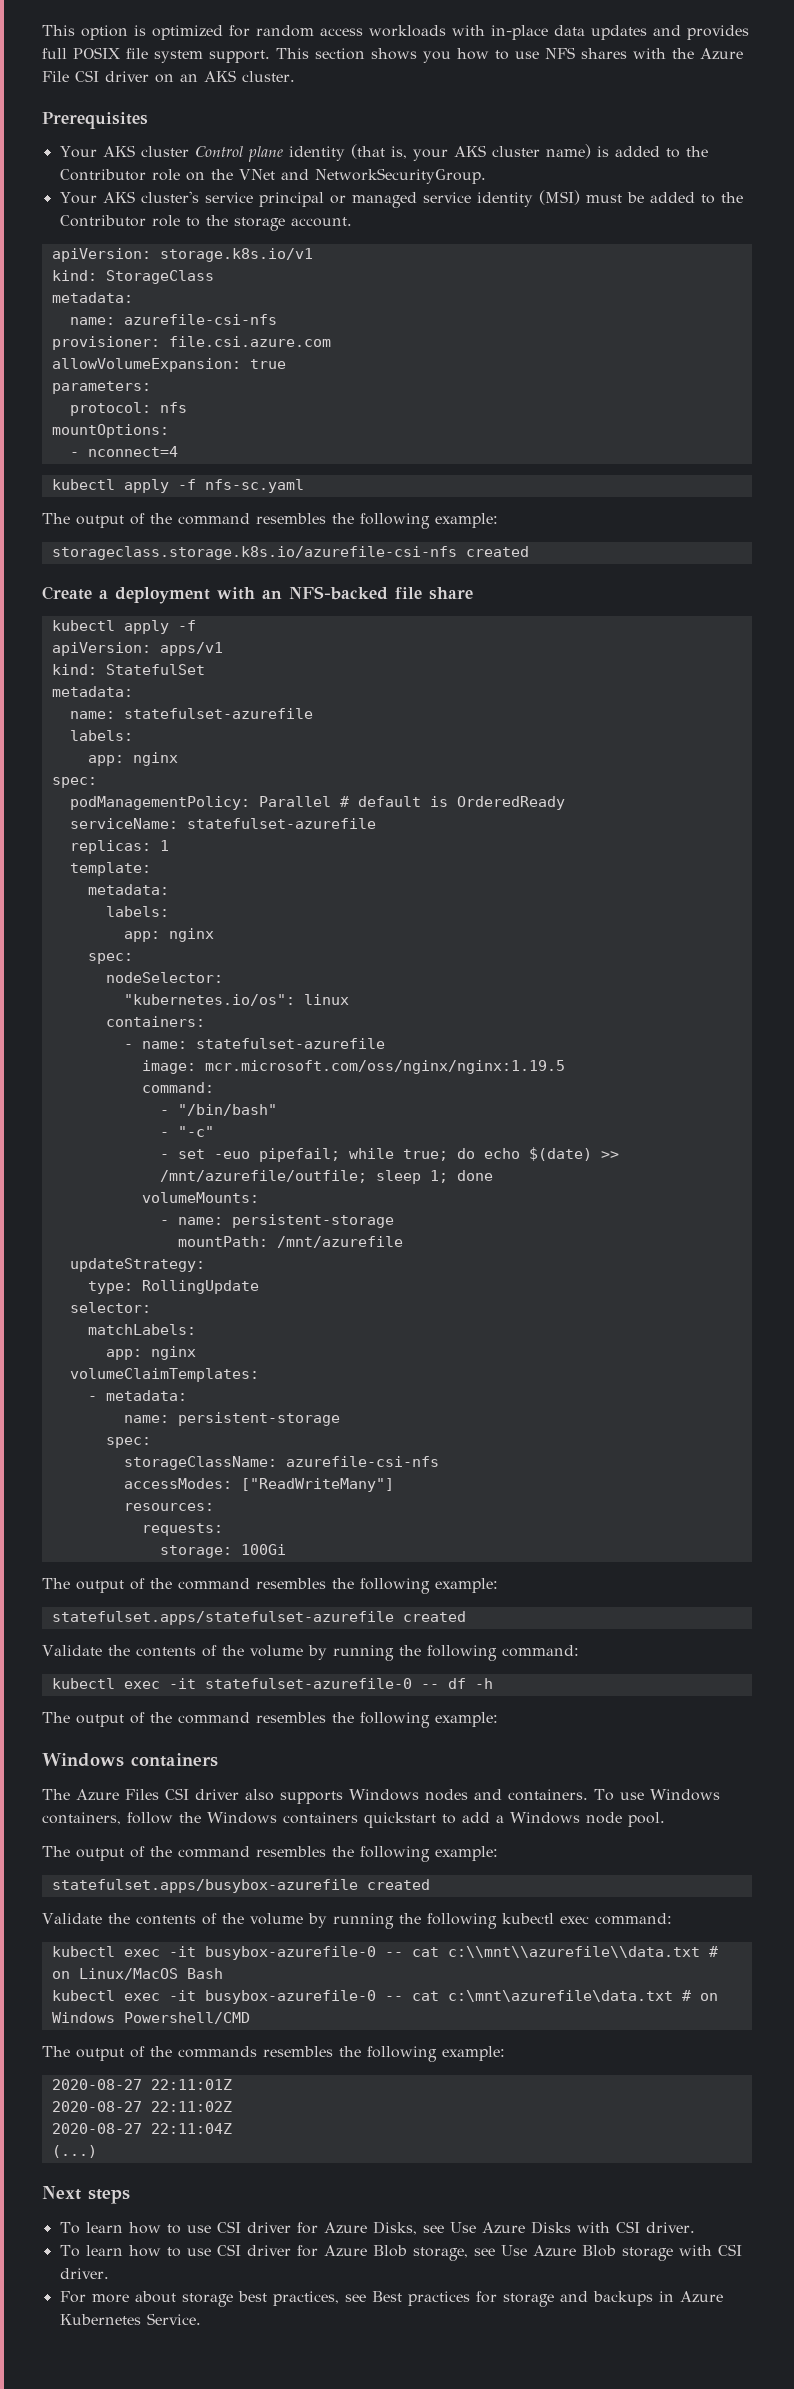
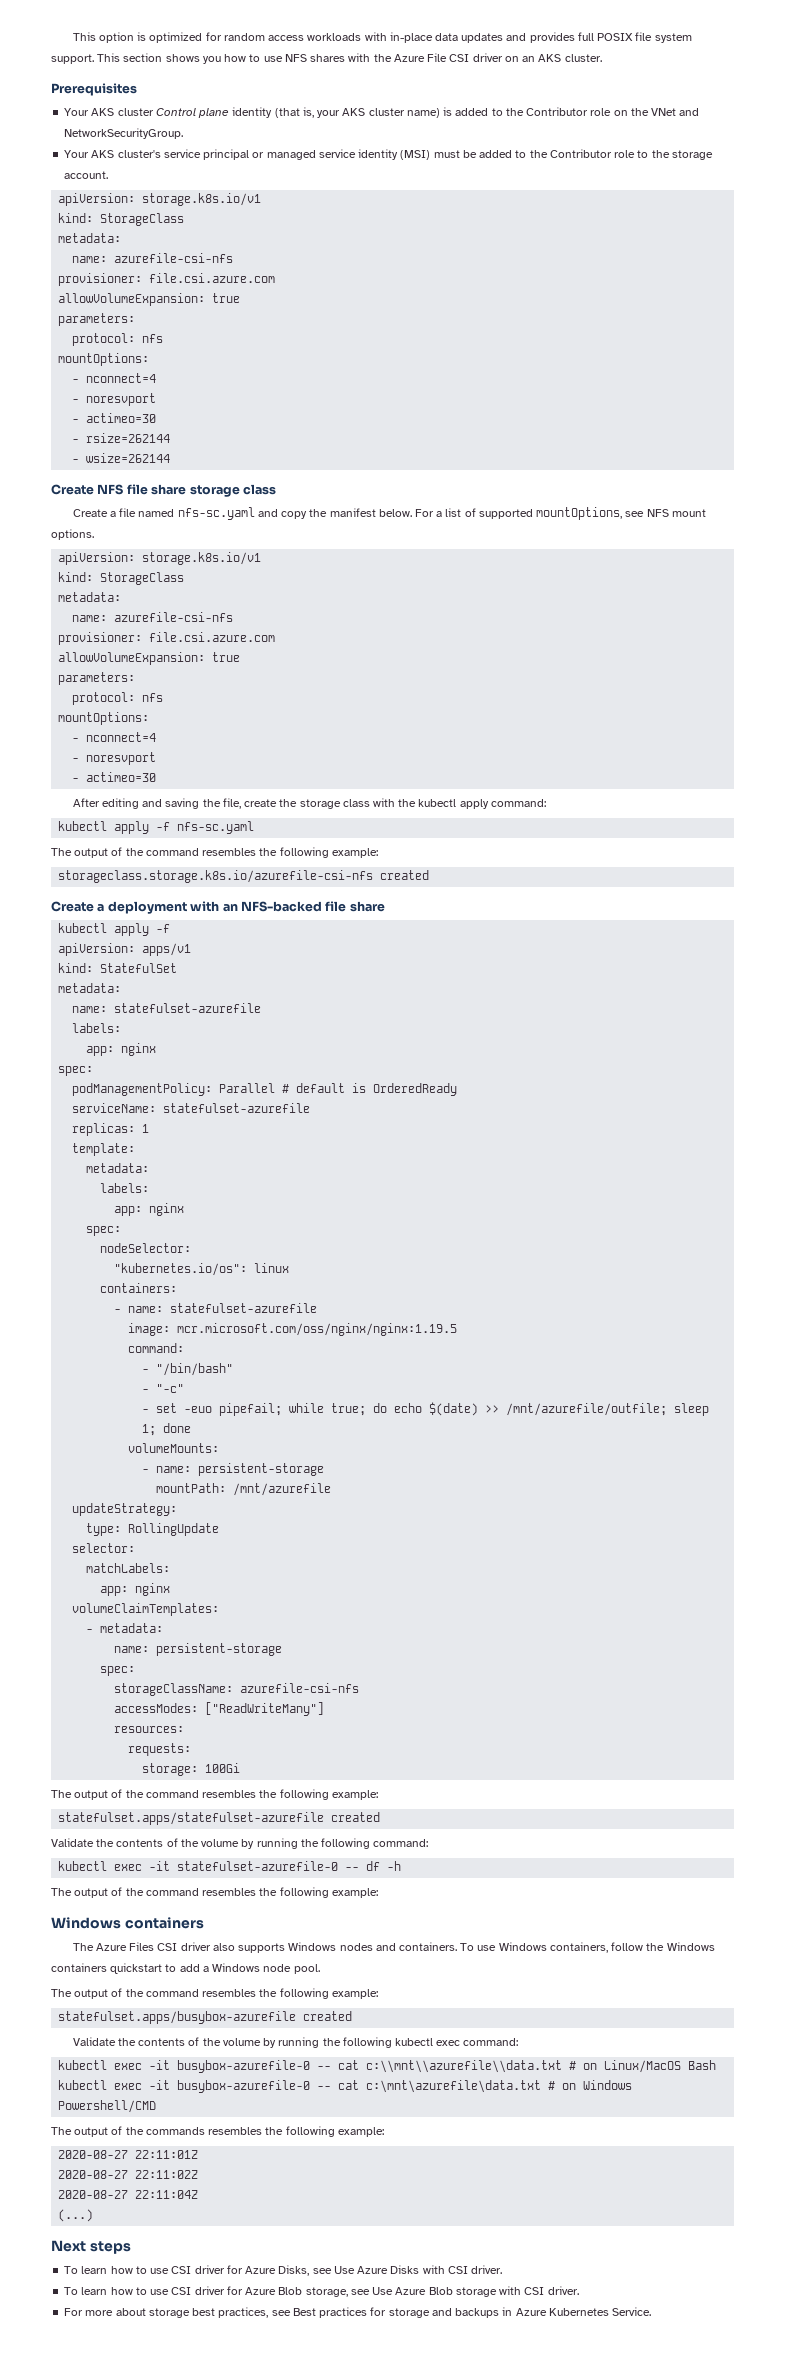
(178, 451) none -> [72,393,157,406] [72,413,157,423] [72,433,171,443] [72,453,171,463] [51,484,276,497] [72,507,706,520] [51,529,94,540] [58,552,262,565] [58,572,185,585] [58,592,122,602] [72,612,234,622] [58,632,276,645] [58,652,241,665] [58,672,136,685] [72,692,164,705] [58,712,150,725] [72,732,157,742] [72,752,157,765] [72,772,157,782] [72,798,546,809] // - noresvport // - actimeo=30 // - rsize=262144 // - wsize=262144 // Create NFS file share storage class // Create a file named nfs-sc.yaml and copy the manifest below. For a list of supported mountOptions, see NFS mount options. // apiVersion: storage.k8s.io/v1 // kind: StorageClass // metadata: // name: azurefile-csi-nfs // provisioner: file.csi.azure.com // allowVolumeExpansion: true // parameters: // protocol: nfs // mountOptions: // - nconnect=4 // - noresvport // - actimeo=30 // After editing and saving the file, create the storage class with the kubectl apply command:

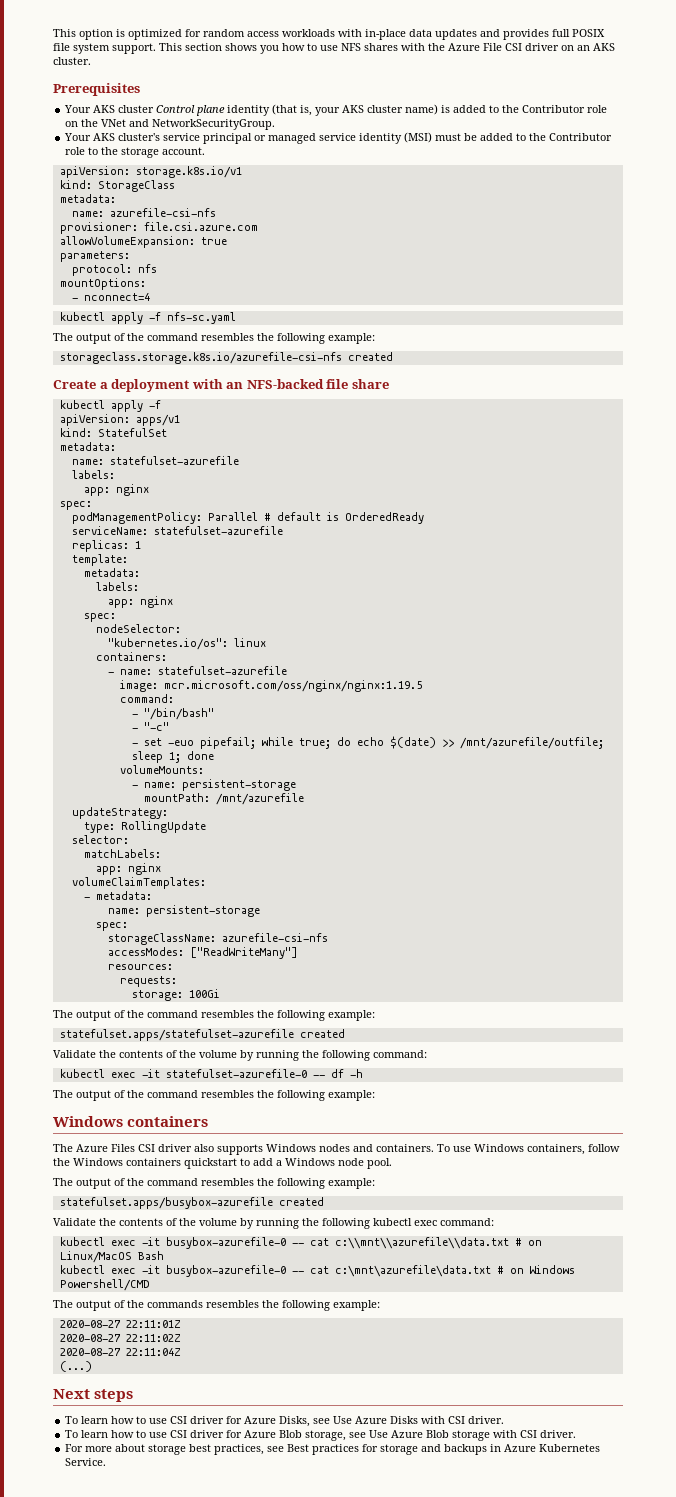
[72,393,157,406] [72,413,157,423] [72,433,171,443] [72,453,171,463] [51,484,276,497] [72,507,706,520] [51,529,94,540] [58,552,262,565] [58,572,185,585] [58,592,122,602] [72,612,234,622] [58,632,276,645] [58,652,241,665] [58,672,136,685] [72,692,164,705] [58,712,150,725] [72,732,157,742] [72,752,157,765] [72,772,157,782] [72,798,546,809] // - noresvport // - actimeo=30 // - rsize=262144 // - wsize=262144 // Create NFS file share storage class // Create a file named nfs-sc.yaml and copy the manifest below. For a list of supported mountOptions, see NFS mount options. // apiVersion: storage.k8s.io/v1 // kind: StorageClass // metadata: // name: azurefile-csi-nfs // provisioner: file.csi.azure.com // allowVolumeExpansion: true // parameters: // protocol: nfs // mountOptions: // - nconnect=4 // - noresvport // - actimeo=30 // After editing and saving the file, create the storage class with the kubectl apply command: -> (150, 297) none

